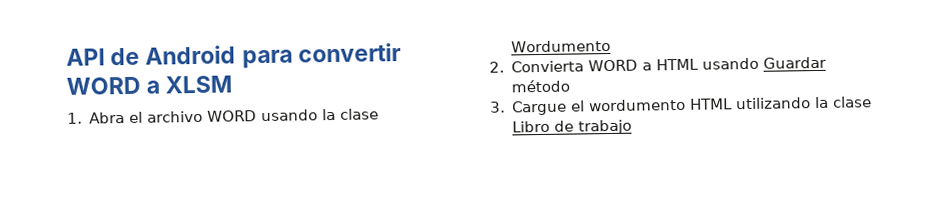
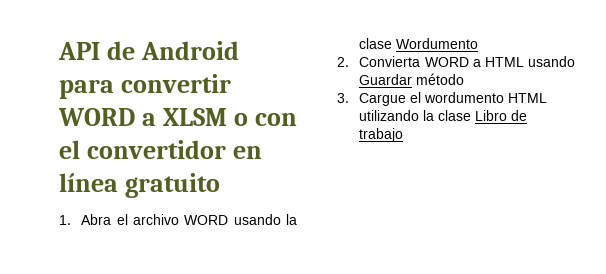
(233, 84) none -> [233,113,297,126] [59,140,262,159] [59,173,220,198] o con el convertidor en línea gratuito

